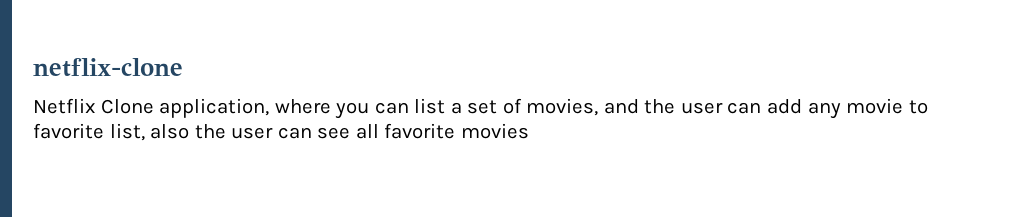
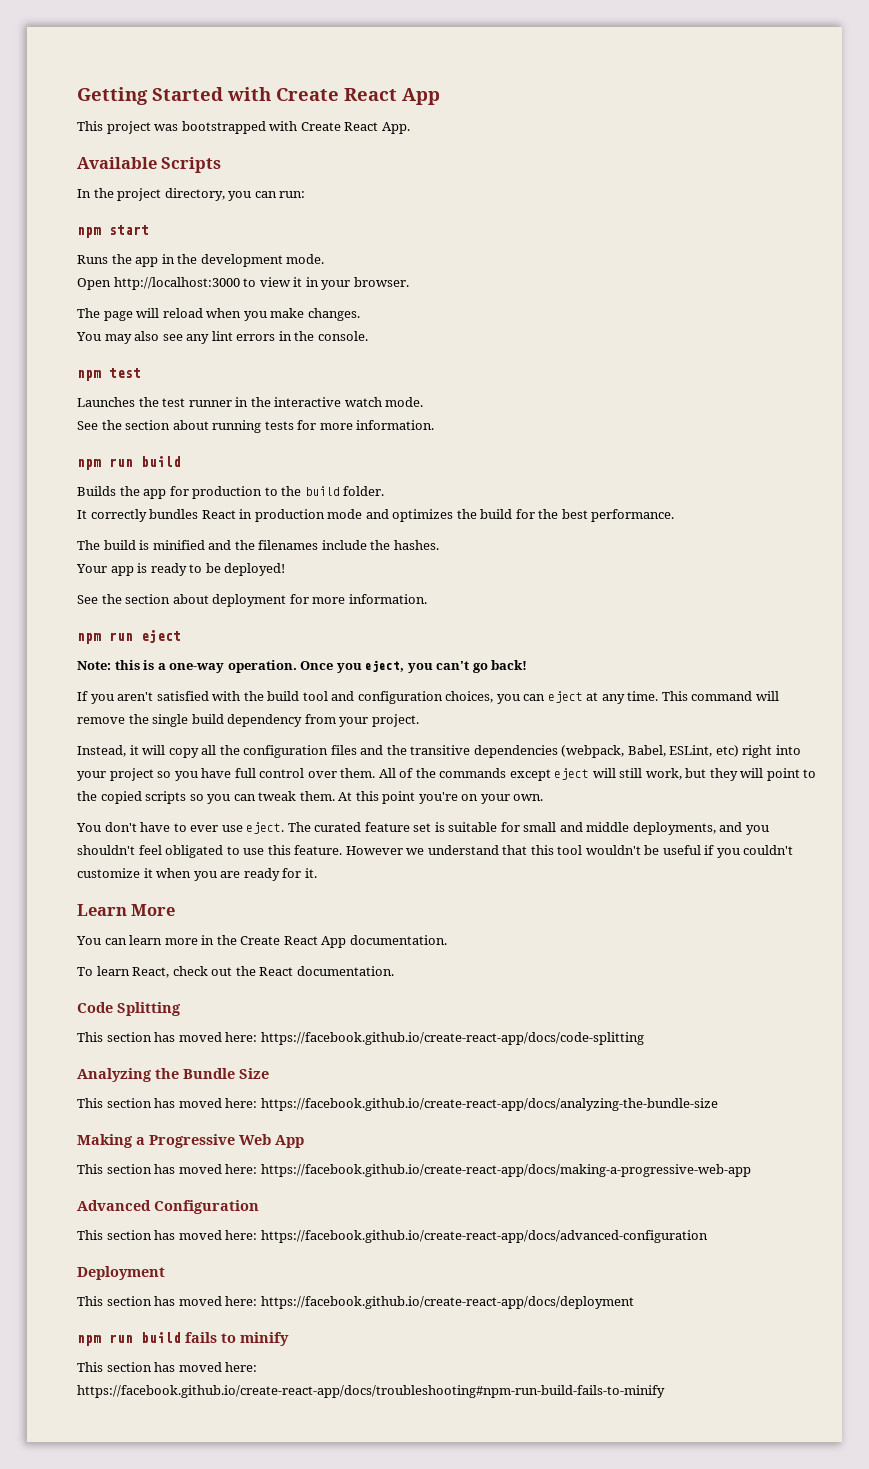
[33,58,183,77] [33,98,928,119] [33,123,529,141] netflix-clone // Netflix Clone application, where you can list a set of movies, and the user can add any movie to favorite list, also the user can see all favorite movies -> [77,87,440,105] [77,121,410,134] [77,157,222,173] [77,188,306,201] [77,225,149,238] [77,254,325,267] [77,277,409,290] [77,308,360,321] [76,331,368,344] [77,368,141,381] [77,397,424,407] [77,420,435,433] [77,456,181,470] [77,486,385,499] [77,509,675,522] [77,540,439,550] [76,563,286,576] [77,594,427,607] [77,630,181,644] [77,660,528,673] [77,691,779,704] [77,714,419,727] [77,745,801,758] [77,768,817,781] [77,791,544,804] [76,822,769,835] [77,845,794,858] [77,868,317,881] [77,904,176,916] [76,935,447,948] [77,966,394,978] [77,1002,181,1016] [77,1032,644,1045] [77,1068,269,1082] [77,1098,718,1111] [77,1134,304,1148] [77,1164,751,1177] [77,1200,259,1214] [77,1230,708,1243] [77,1266,165,1280] [77,1296,634,1309] [77,1332,289,1346] [77,1362,258,1372] [77,1385,665,1398] Getting Started with Create React App // This project was bootstrapped with Create React App. // Available Scripts // In the project directory, you can run: // npm start // Runs the app in the development mode. // Open http://localhost:3000 to view it in your browser. // The page will reload when you make changes. // You may also see any lint errors in the console. // npm test // Launches the test runner in the interactive watch mode. // See the section about running tests for more information. // npm run build // Builds the app for production to the build folder. // It correctly bundles React in production mode and optimizes the build for the best performance. // The build is minified and the filenames include the hashes. // Your app is ready to be deployed! // See the section about deployment for more information. // npm run eject // Note: this is a one-way operation. Once you eject, you can't go back! // If you aren't satisfied with the build tool and configuration choices, you can eject at any time. This command will remove the single build dependency from your project. // Instead, it will copy all the configuration files and the transitive dependencies (webpack, Babel, ESLint, etc) right into your project so you have full control over them. All of the commands except eject will still work, but they will point to the copied scripts so you can tweak them. At this point you're on your own. // You don't have to ever use eject. The curated feature set is suitable for small and middle deployments, and you shouldn't feel obligated to use this feature. However we understand that this tool wouldn't be useful if you couldn't customize it when you are ready for it. // Learn More // You can learn more in the Create React App documentation. // To learn React, check out the React documentation. // Code Splitting // This section has moved here: https://facebook.github.io/create-react-app/docs/code-splitting // Analyzing the Bundle Size // This section has moved here: https://facebook.github.io/create-react-app/docs/analyzing-the-bundle-size // Making a Progressive Web App // This section has moved here: https://facebook.github.io/create-react-app/docs/making-a-progressive-web-app // Advanced Configuration // This section has moved here: https://facebook.github.io/create-react-app/docs/advanced-configuration // Deployment // This section has moved here: https://facebook.github.io/create-react-app/docs/deployment // npm run build fails to minify // This section has moved here: https://facebook.github.io/create-react-app/docs/troubleshooting#npm-run-build-fails-to-minify

